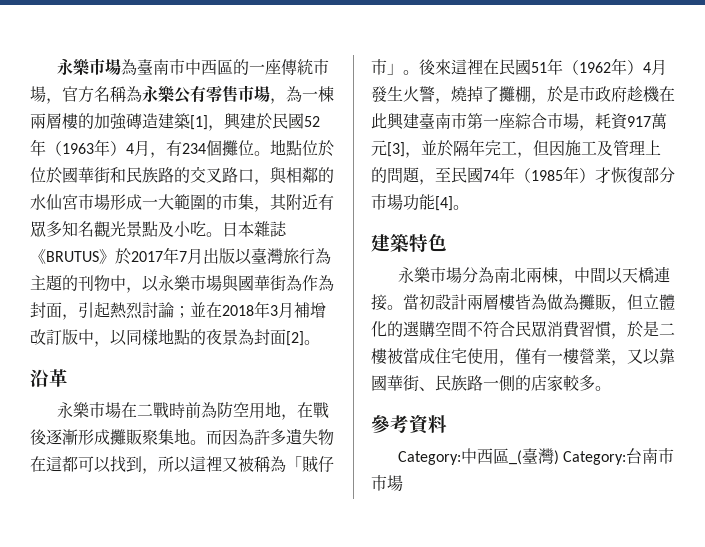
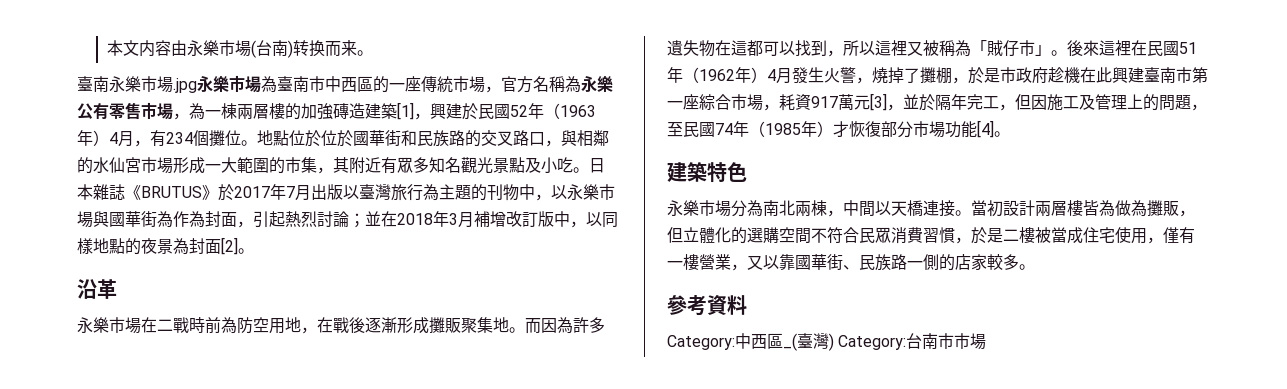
(57, 66) none -> [107,40,374,58] [77,76,197,93] 本文内容由永樂市場(台南)转换而来。 // 臺南永樂市場.jpg

